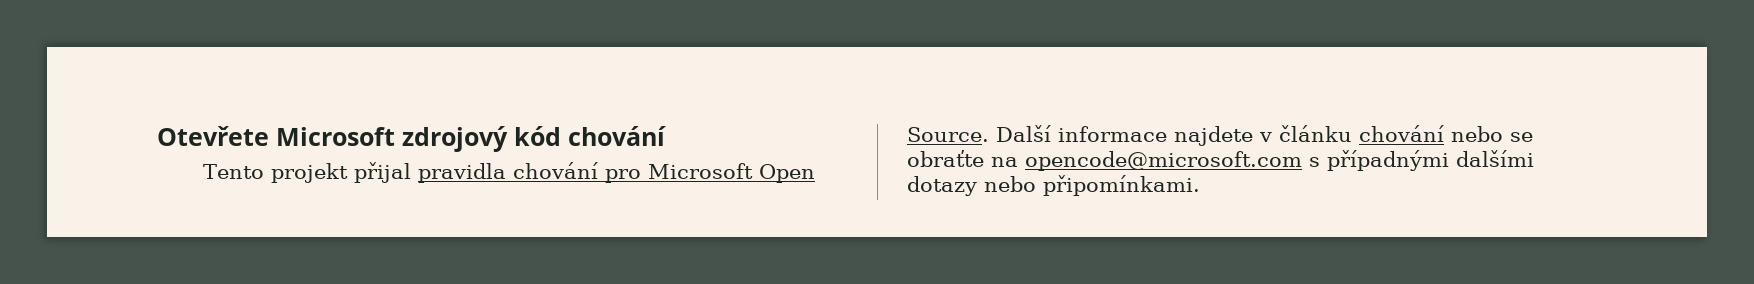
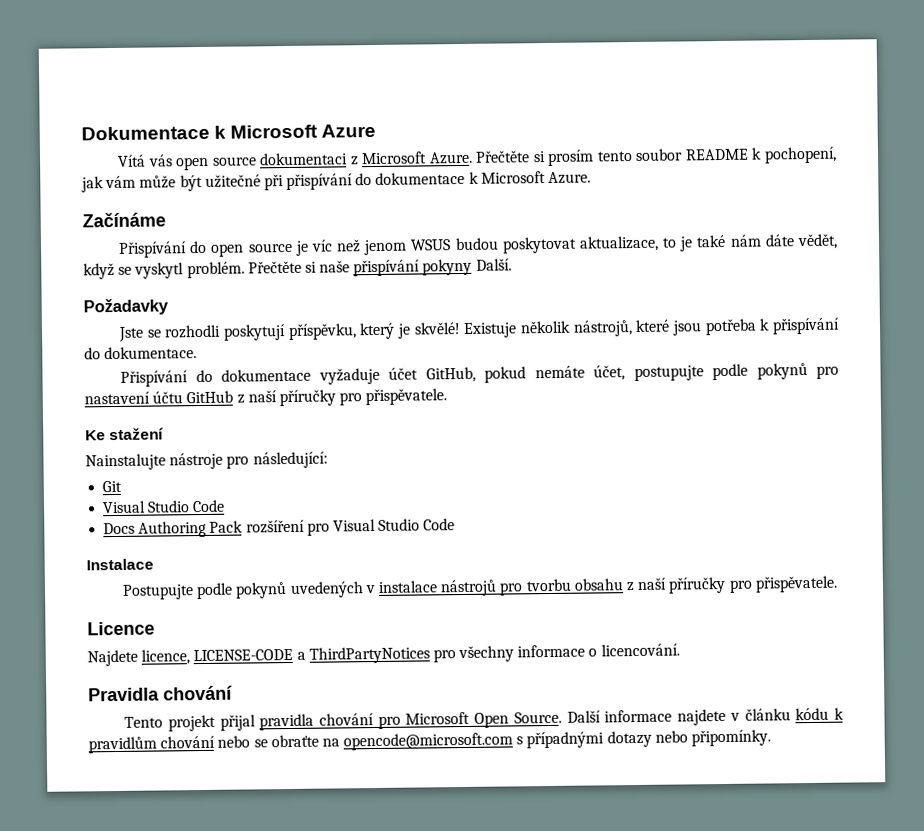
[157,126,561,152] Otevřete Microsoft zdrojový kód -> [81,123,377,141] [117,146,838,171] [81,171,592,193] [82,212,166,228] [118,233,839,258] [83,258,512,280] [83,298,169,316] [118,317,841,342] [84,346,198,360] [120,363,839,387] [84,388,448,407] [85,427,165,441] [85,451,328,471] [102,480,123,493] [102,499,226,514] [103,518,456,538] [86,558,154,571] [122,575,838,600] [87,621,155,636] [87,643,680,667] [88,687,160,702] Dokumentace k Microsoft Azure // Vítá vás open source dokumentaci z Microsoft Azure. Přečtěte si prosím tento soubor README k pochopení, jak vám může být užitečné při přispívání do dokumentace k Microsoft Azure. // Začínáme // Přispívání do open source je víc než jenom WSUS budou poskytovat aktualizace, to je také nám dáte vědět, když se vyskytl problém. Přečtěte si naše přispívání pokyny Další. // Požadavky // Jste se rozhodli poskytují příspěvku, který je skvělé! Existuje několik nástrojů, které jsou potřeba k přispívání do dokumentace. // Přispívání do dokumentace vyžaduje účet GitHub, pokud nemáte účet, postupujte podle pokynů pro nastavení účtu GitHub z naší příručky pro přispěvatele. // Ke stažení // Nainstalujte nástroje pro následující: // Git // Visual Studio Code // Docs Authoring Pack rozšíření pro Visual Studio Code // Instalace // Postupujte podle pokynů uvedených v instalace nástrojů pro tvorbu obsahu z naší příručky pro přispěvatele. // Licence // Najdete licence, LICENSE-CODE a ThirdPartyNotices pro všechny informace o licencování. // Pravidla
(1352, 133) none -> [795,707,844,721] [88,736,157,754] kódu k pravidlům
[1456,150,1534,167] dalšími -> (605, 740) none
[1043,175,1200,196] připomínkami. -> [691,729,772,747] připomínky.

